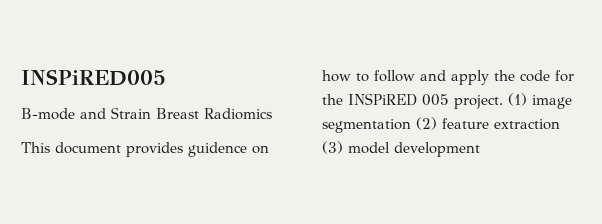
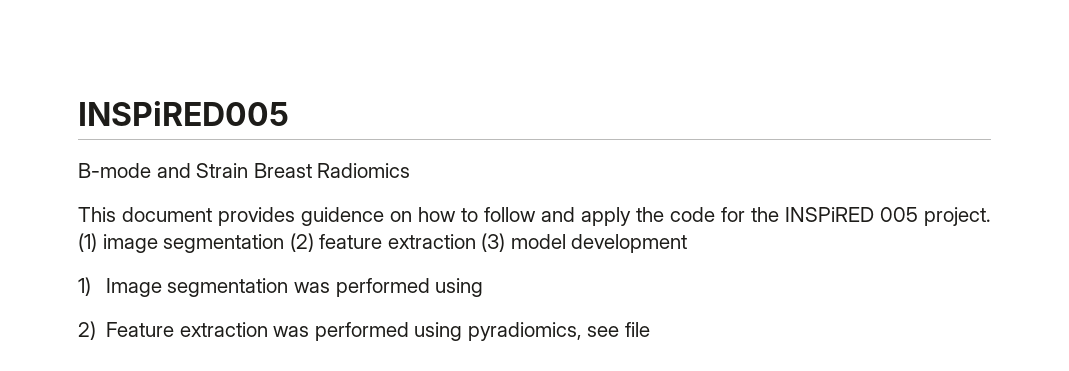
(480, 149) none -> [78,277,484,297] [78,321,650,341] // 1) Image segmentation was performed using // 2) Feature extraction was performed using pyradiomics, see file

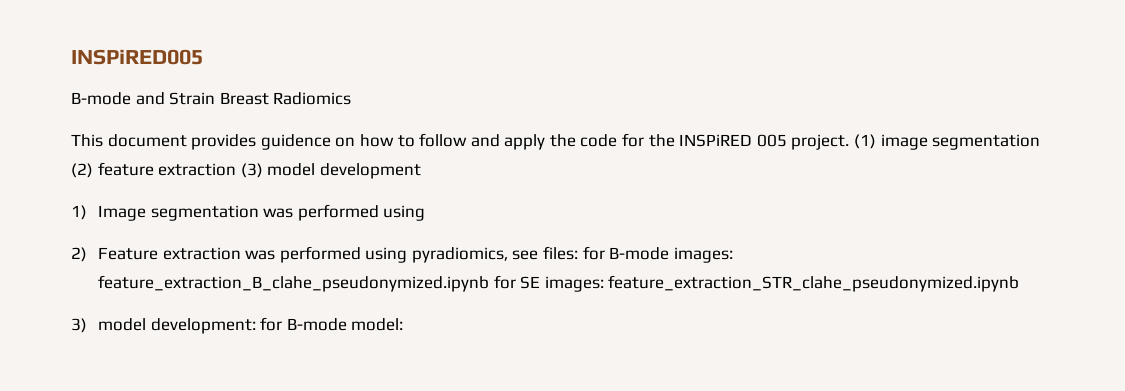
[624,322,650,337] file -> [543,246,733,263] [97,275,1020,292] [71,317,404,334] files: for B-mode images: feature_extraction_B_clahe_pseudonymized.ipynb for SE images: feature_extraction_STR_clahe_pseudonymized.ipynb // 3) model development: for B-mode model:

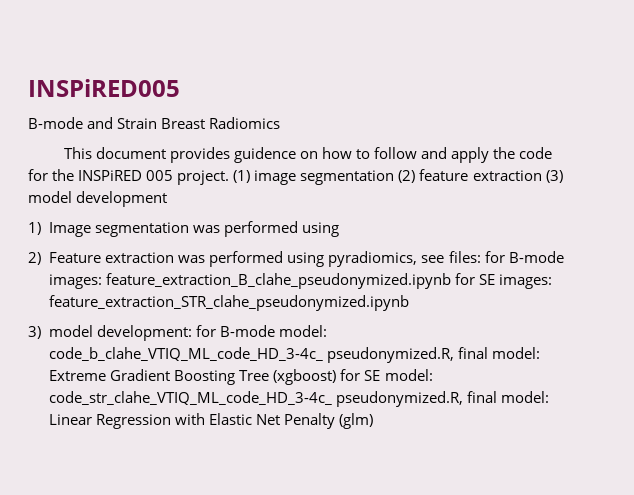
(404, 324) none -> [49,347,541,363] [49,369,433,385] [49,391,550,407] [49,413,374,429] code_b_clahe_VTIQ_ML_code_HD_3-4c_ pseudonymized.R, final model: Extreme Gradient Boosting Tree (xgboost) for SE model: code_str_clahe_VTIQ_ML_code_HD_3-4c_ pseudonymized.R, final model: Linear Regression with Elastic Net Penalty (glm)

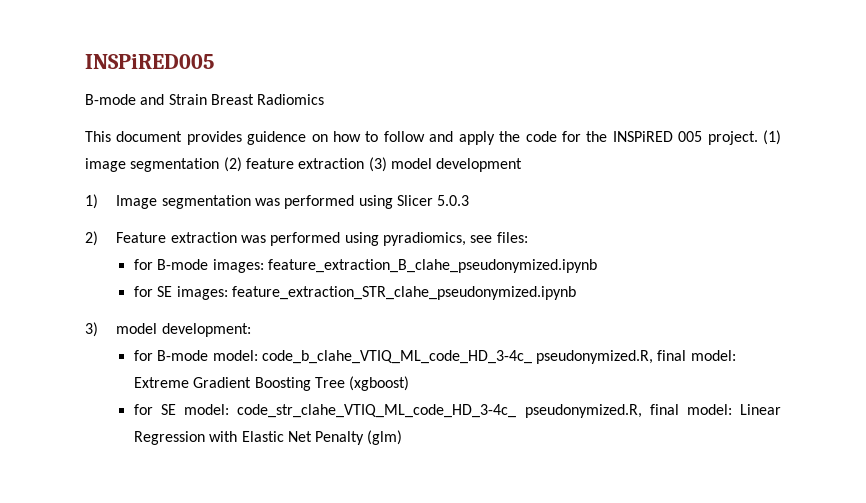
(340, 229) none -> [396,195,470,206] Slicer 5.0.3
(481, 257) none -> (528, 237) //
(452, 281) none -> (597, 266) //
(193, 333) none -> (251, 330) //
(337, 377) none -> (410, 383) //

